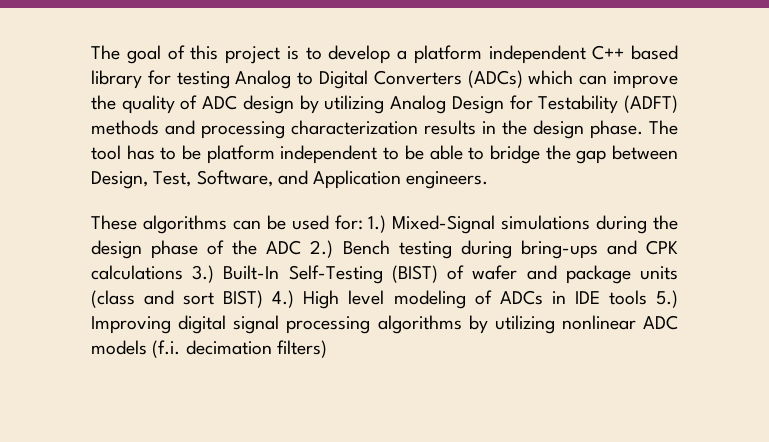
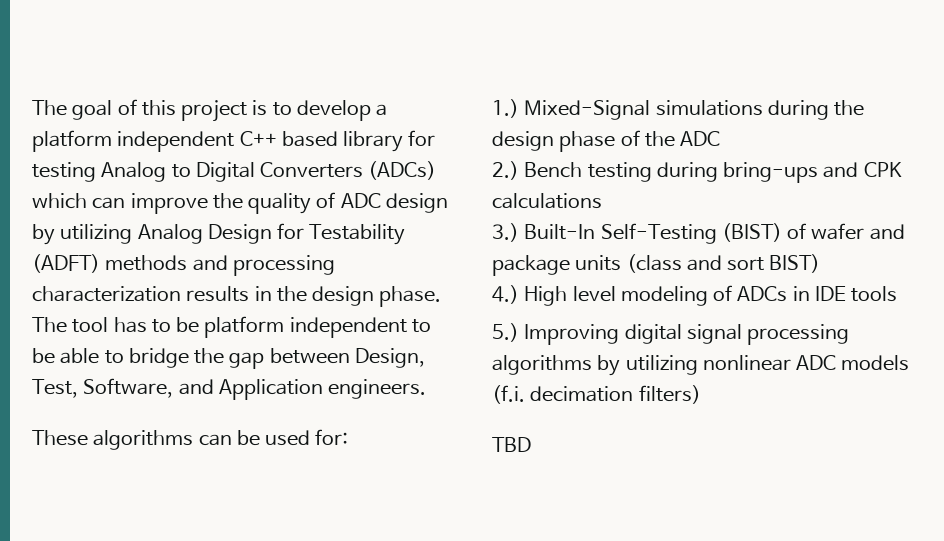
(363, 222) none -> (349, 437) //
(302, 247) none -> (721, 138) //
(183, 272) none -> (602, 201) //
(264, 299) none -> (821, 263) //
(647, 297) none -> (898, 294) //
(327, 349) none -> [492,437,531,452] // TBD

